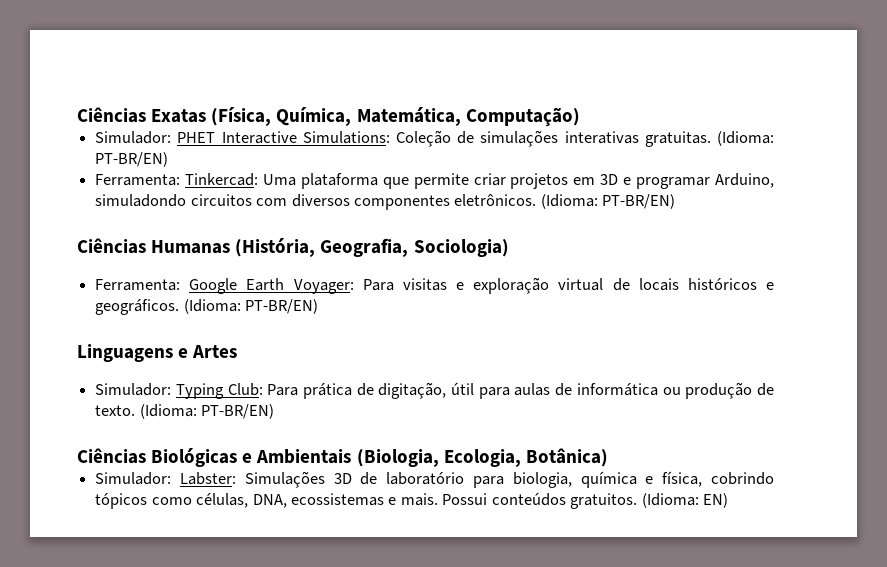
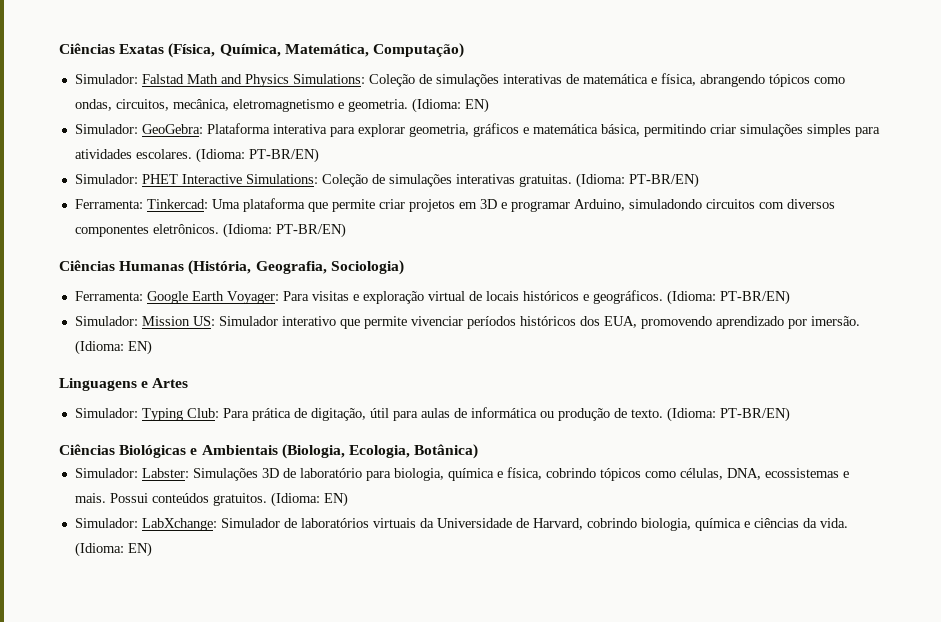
(580, 117) none -> [74,73,845,87] [74,98,489,113] [74,123,880,137] [74,148,319,163] // Simulador: Falstad Math and Physics Simulations: Coleção de simulações interativas de matemática e física, abrangendo tópicos como ondas, circuitos, mecânica, eletromagnetismo e geometria. (Idioma: EN) // Simulador: GeoGebra: Plataforma interativa para explorar geometria, gráficos e matemática básica, permitindo criar simulações simples para atividades escolares. (Idioma: PT-BR/EN)
(319, 306) none -> [74,316,860,329] [74,340,152,355] // Simulador: Mission US: Simulador interativo que permite vivenciar períodos históricos dos EUA, promovendo aprendizado por imersão. (Idioma: EN)
(729, 500) none -> [74,518,848,531] [74,542,152,557] // Simulador: LabXchange: Simulador de laboratórios virtuais da Universidade de Harvard, cobrindo biologia, química e ciências da vida. (Idioma: EN)

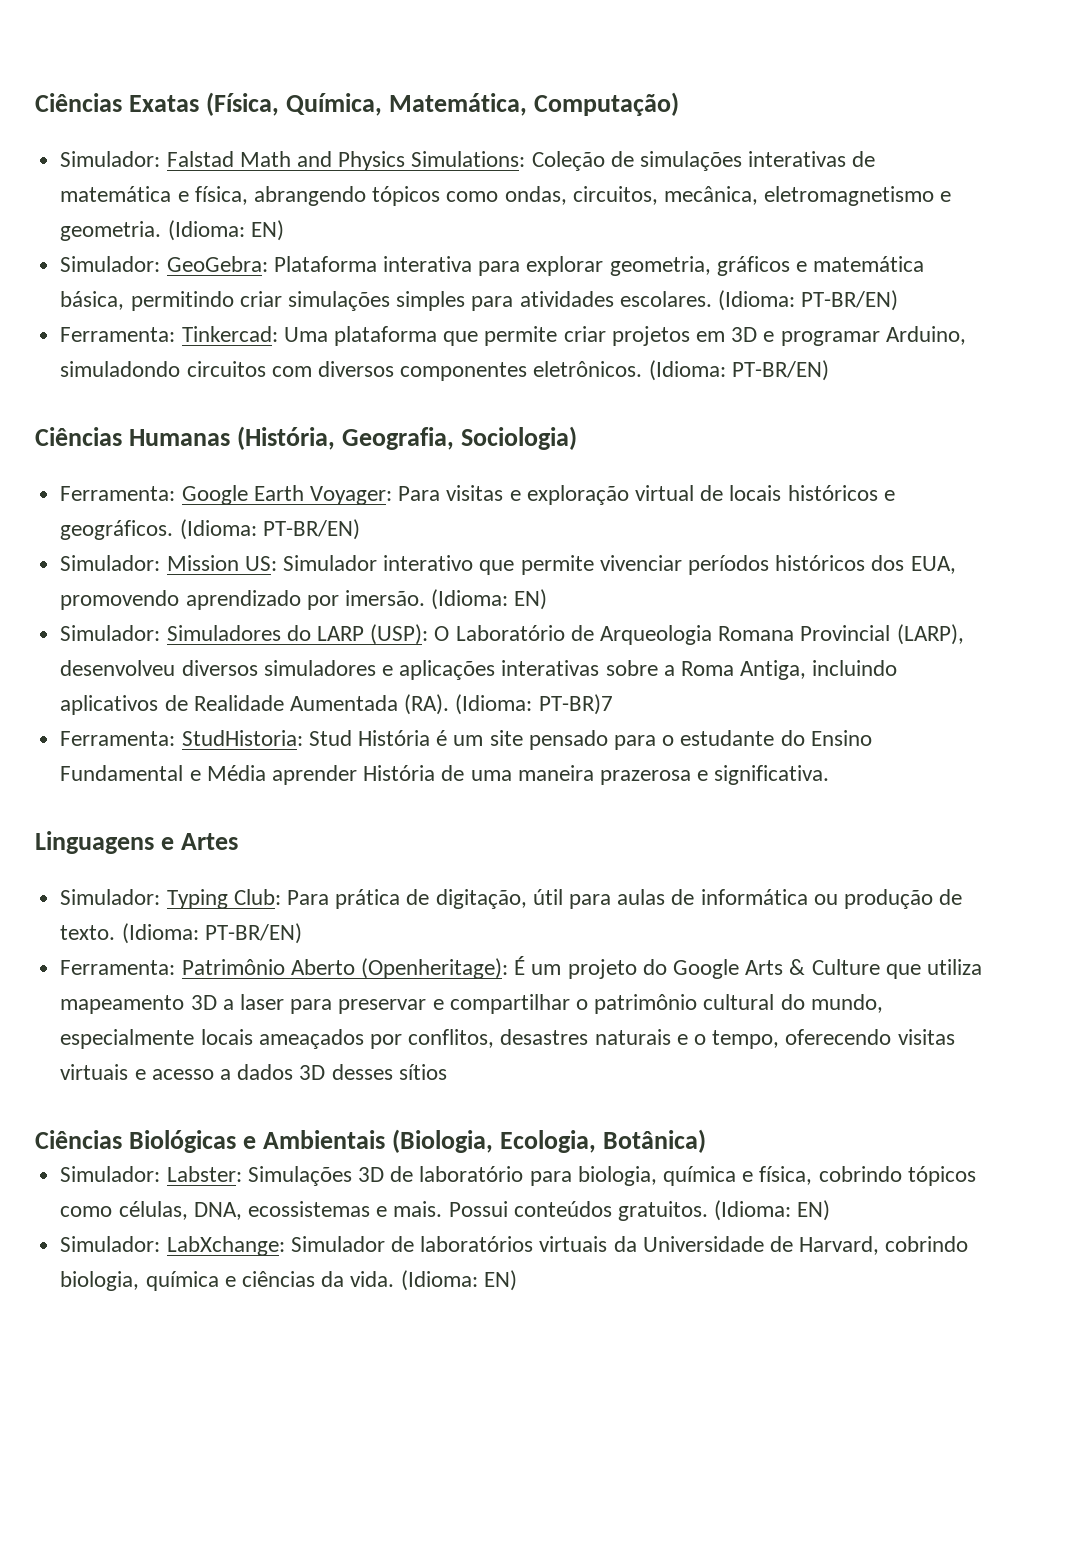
[74,173,699,188] // Simulador: PHET Interactive Simulations: Coleção de simulações interativas gratuitas. (Idioma: PT-BR/EN) -> (899, 300) none
(152, 347) none -> [60,624,964,645] [60,660,898,680] [60,694,613,715] [60,730,872,750] [60,765,830,785] // Simulador: Simuladores do LARP (USP): O Laboratório de Arqueologia Romana Provincial (LARP), desenvolveu diversos simuladores e aplicações interativas sobre a Roma Antiga, incluindo aplicativos de Realidade Aumentada (RA). (Idioma: PT-BR)7 // Ferramenta: StudHistoria: Stud História é um site pensado para o estudante do Ensino Fundamental e Média aprender História de uma maneira prazerosa e significativa.
(790, 414) none -> [60,956,983,979] [60,994,883,1014] [60,1029,955,1049] [60,1064,447,1080] // Ferramenta: Patrimônio Aberto (Openheritage): É um projeto do Google Arts & Culture que utiliza mapeamento 3D a laser para preservar e compartilhar o patrimônio cultural do mundo, especialmente locais ameaçados por conflitos, desastres naturais e o tempo, oferecendo visitas virtuais e acesso a dados 3D desses sítios

